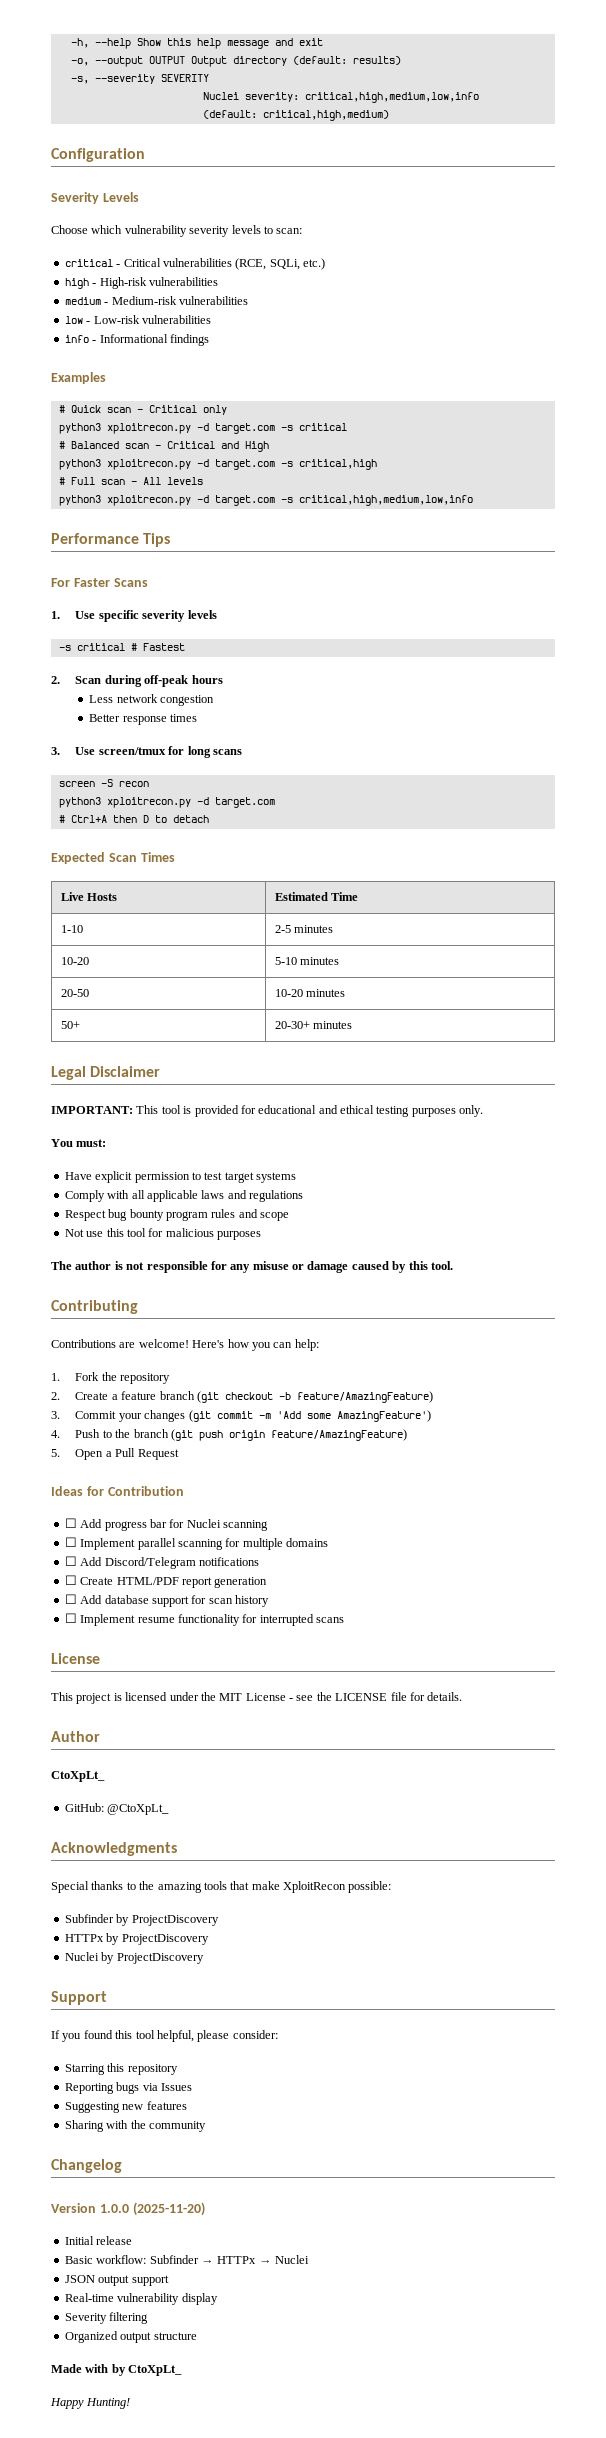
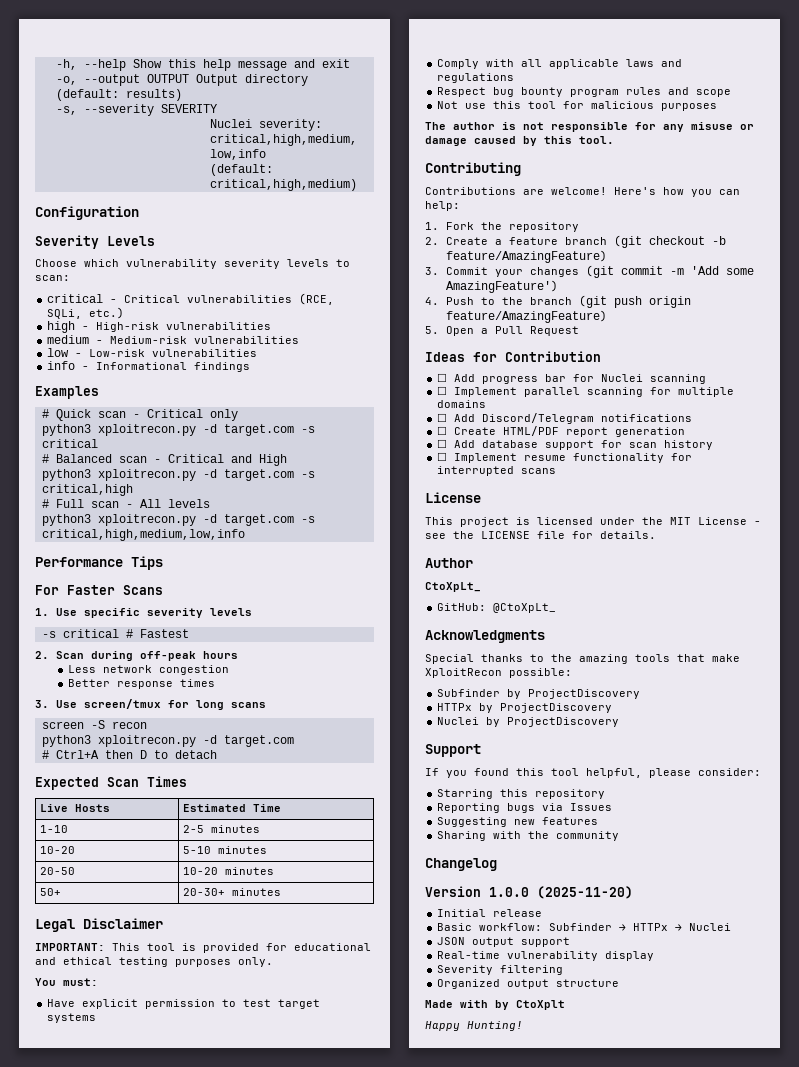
[128,2365,183,2376] CtoXpLt_ -> [516,1000,565,1010] CtoXplt

